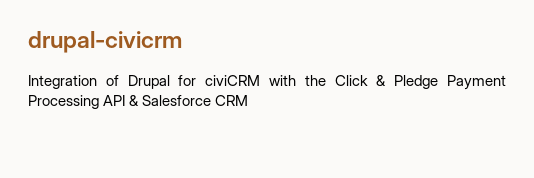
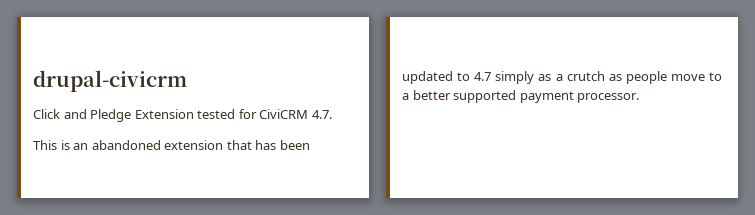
[28,75,507,90] [28,95,249,109] Integration of Drupal for civiCRM with the Click & Pledge Payment Processing API & Salesforce CRM -> [33,109,332,122] [33,140,310,150] [402,71,722,84] [402,90,640,103] Click and Pledge Extension tested for CiviCRM 4.7. // This is an abandoned extension that has been updated to 4.7 simply as a crutch as people move to a better supported payment processor.

